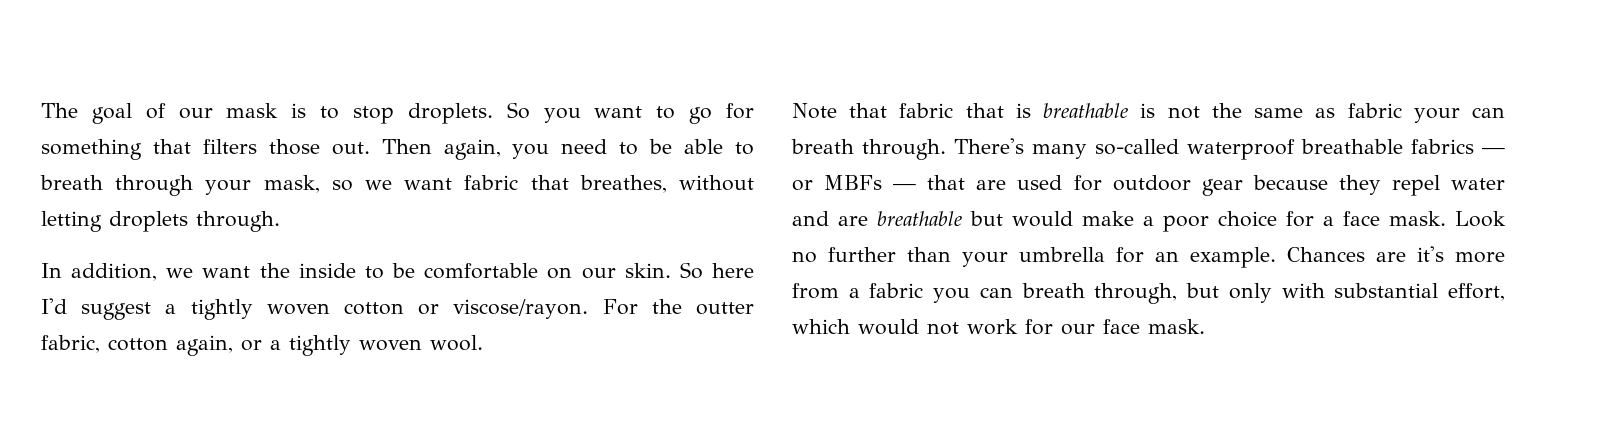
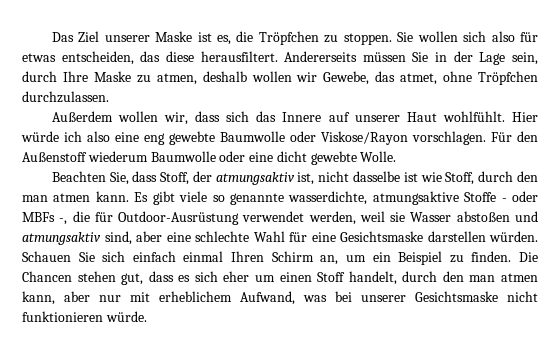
[41,102,754,124] [41,139,754,160] [40,175,754,196] [41,211,280,232] [41,262,754,281] [41,298,754,320] [41,335,483,356] [792,103,1505,123] [791,138,1505,160] [792,175,1505,196] [792,211,1506,232] [792,246,1505,268] [792,283,1505,304] [792,319,1205,335] The goal of our mask is to stop droplets. So you want to go for something that filters those out. Then again, you need to be able to breath through your mask, so we want fabric that breathes, without letting droplets through. // In addition, we want the inside to be comfortable on our skin. So here I'd suggest a tightly woven cotton or viscose/rayon. For the outter fabric, cotton again, or a tightly woven wool. // Note that fabric that is breathable is not the same as fabric your can breath through. There's many so-called waterproof breathable fabrics — or MBFs — that are used for outdoor gear because they repel water and are breathable but would make a poor choice for a face mask. Look no further than your umbrella for an example. Chances are it's more from a fabric you can breath through, but only with substantial effort, which would not work for our face mask. -> [51,31,538,45] [22,51,538,65] [22,71,539,85] [22,91,109,103] [51,111,538,125] [21,131,538,145] [22,151,397,165] [51,171,539,185] [22,191,538,205] [22,211,538,225] [22,231,538,245] [22,251,539,265] [22,271,538,285] [22,291,538,305] [22,311,147,322] Das Ziel unserer Maske ist es, die Tröpfchen zu stoppen. Sie wollen sich also für etwas entscheiden, das diese herausfiltert. Andererseits müssen Sie in der Lage sein, durch Ihre Maske zu atmen, deshalb wollen wir Gewebe, das atmet, ohne Tröpfchen durchzulassen. // Außerdem wollen wir, dass sich das Innere auf unserer Haut wohlfühlt. Hier würde ich also eine eng gewebte Baumwolle oder Viskose/Rayon vorschlagen. Für den Außenstoff wiederum Baumwolle oder eine dicht gewebte Wolle. // Beachten Sie, dass Stoff, der atmungsaktiv ist, nicht dasselbe ist wie Stoff, durch den man atmen kann. Es gibt viele so genannte wasserdichte, atmungsaktive Stoffe - oder MBFs -, die für Outdoor-Ausrüstung verwendet werden, weil sie Wasser abstoßen und atmungsaktiv sind, aber eine schlechte Wahl für eine Gesichtsmaske darstellen würden. Schauen Sie sich einfach einmal Ihren Schirm an, um ein Beispiel zu finden. Die Chancen stehen gut, dass es sich eher um einen Stoff handelt, durch den man atmen kann, aber nur mit erheblichem Aufwand, was bei unserer Gesichtsmaske nicht funktionieren würde.

